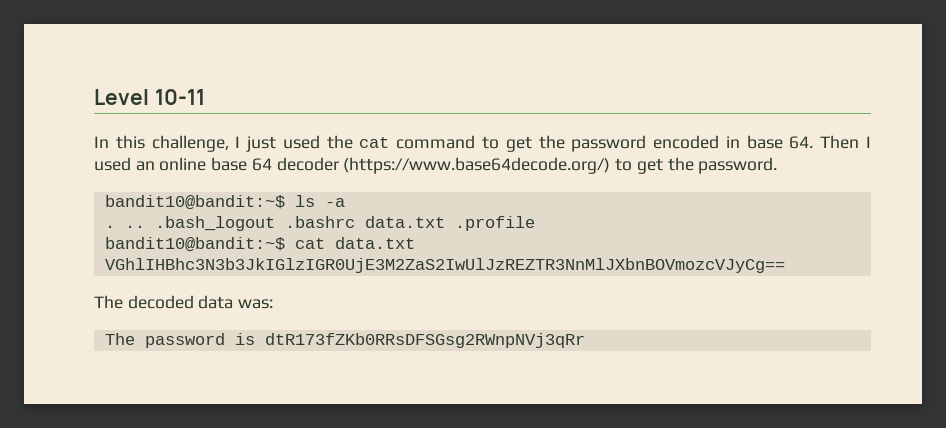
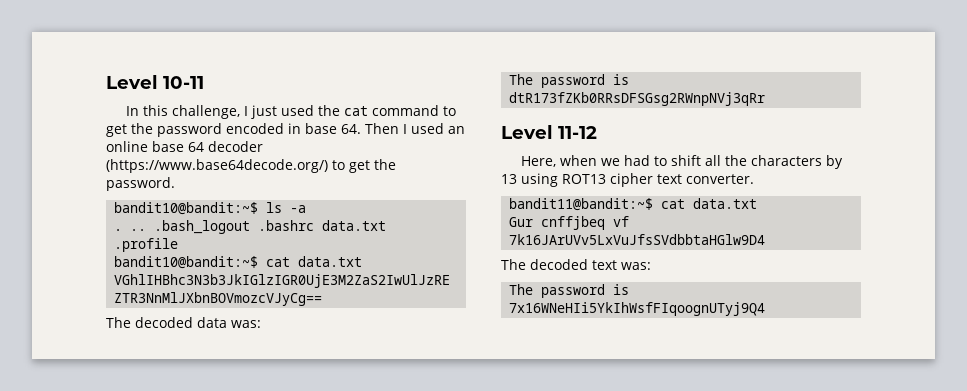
(585, 340) none -> [501,125,597,139] [520,155,843,169] [501,173,754,187] [509,198,758,211] [509,216,630,230] [509,234,766,245] [501,259,651,270] [509,284,630,298] [509,302,766,316] // Level 11-12 // Here, when we had to shift all the characters by 13 using ROT13 cipher text converter. // bandit11@bandit:~$ cat data.txt // Gur cnffjbeq vf 7k16JArUVv5LxVuJfsSVdbbtaHGlw9D4 // The decoded text was: // The password is 7x16WNeHIi5YkIhWsfFIqoognUTyj9Q4

